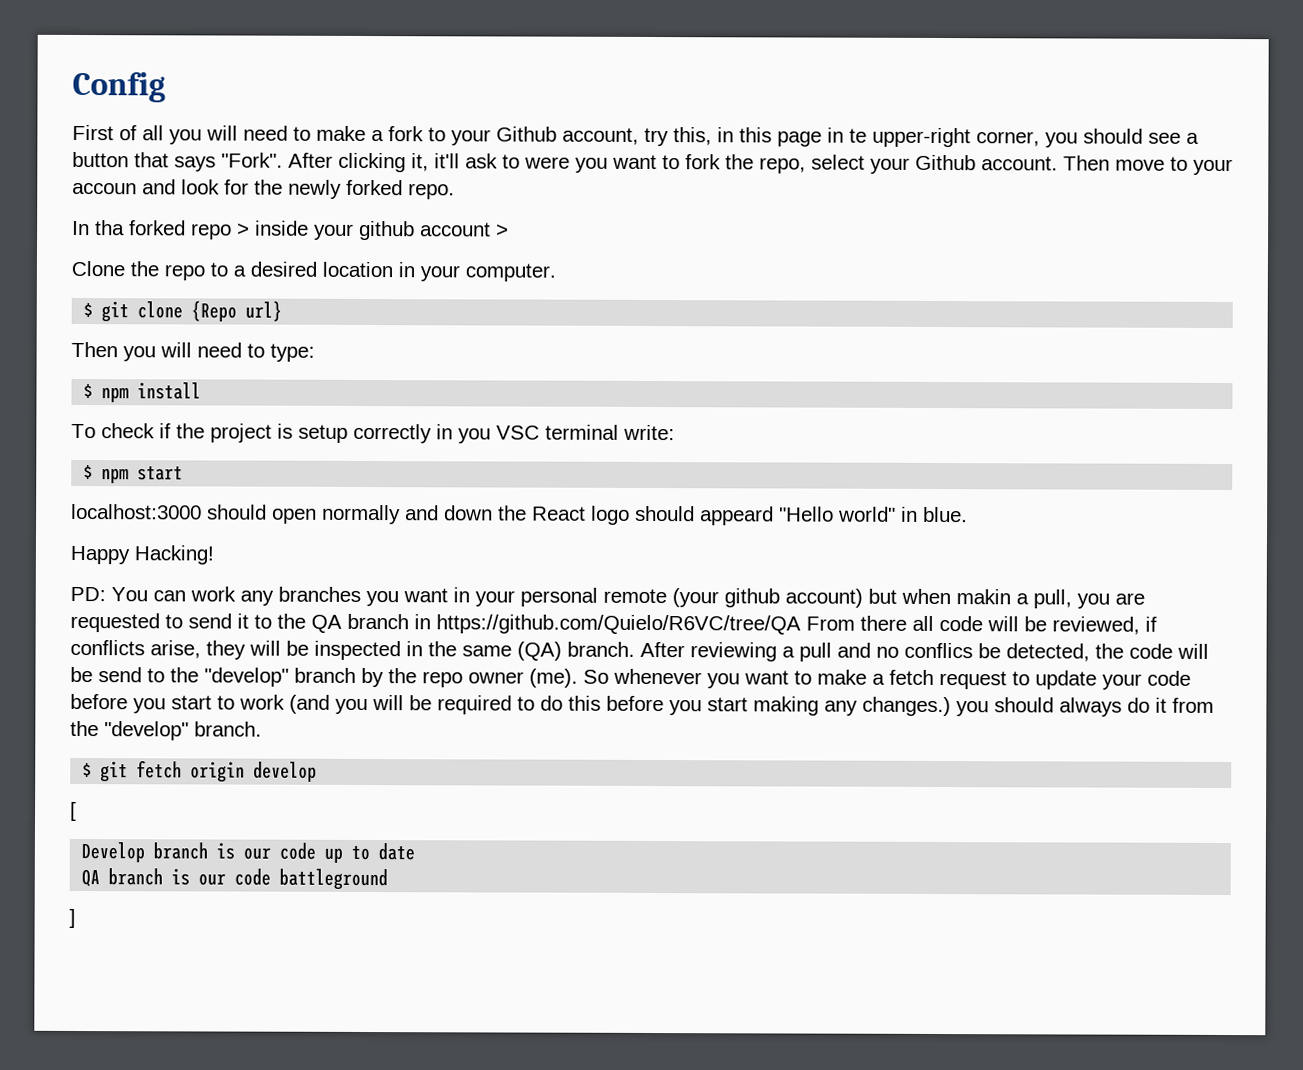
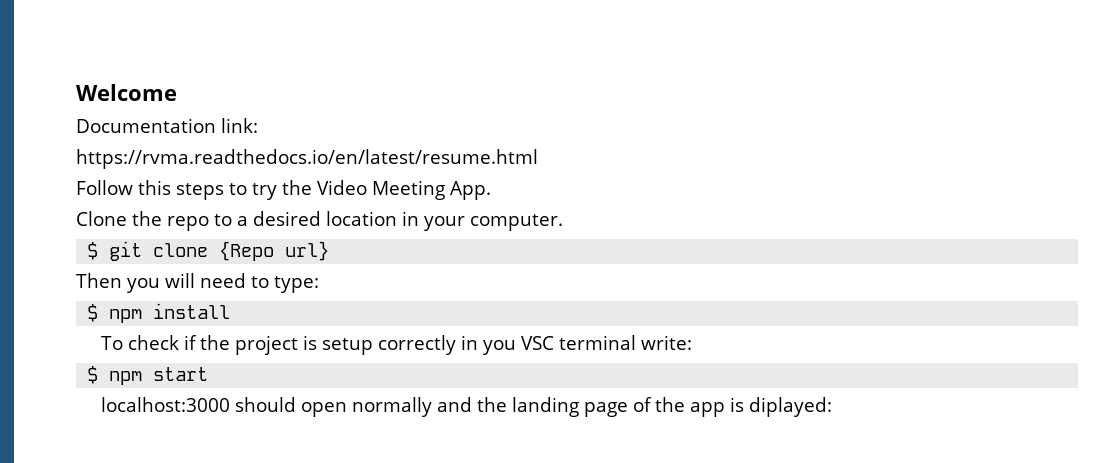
[72,71,166,103] [72,124,1199,148] [72,151,1233,176] [72,179,455,200] [72,220,509,241] Config // First of all you will need to make a fork to your Github account, try this, in this page in te upper-right corner, you should see a button that says "Fork". After clicking it, it'll ask to were you want to fork the repo, select your Github account. Then move to your accoun and look for the newly forked repo. // In tha forked repo > inside your github account > -> [76,84,177,101] [76,118,258,133] [76,149,538,169] [76,180,491,200] Welcome // Documentation link: // https://rvma.readthedocs.io/en/latest/resume.html // Follow this steps to try the Video Meeting App.
[444,505,968,526] [70,545,214,565] [70,586,1145,609] [70,612,1157,635] [70,639,1209,662] [70,666,1191,690] [70,693,1214,717] [70,720,262,741] [82,760,318,783] [69,801,77,821] [81,842,416,863] [81,868,389,891] [69,908,76,928] down the React logo should appeard "Hello world" in blue. // Happy Hacking! // PD: You can work any branches you want in your personal remote (your github account) but when makin a pull, you are requested to send it to the QA branch in https://github.com/Quielo/R6VC/tree/QA From there all code will be reviewed, if conflicts arise, they will be inspected in the same (QA) branch. After reviewing a pull and no conflics be detected, the code will be send to the "develop" branch by the repo owner (me). So whenever you want to make a fetch request to update your code before you start to work (and you will be required to do this before you start making any changes.) you should always do it from the "develop" branch. // $ git fetch origin develop // [ // Develop branch is our code up to date // QA branch is our code battleground // ] -> [476,397,832,417] the landing page of the app is diplayed:

